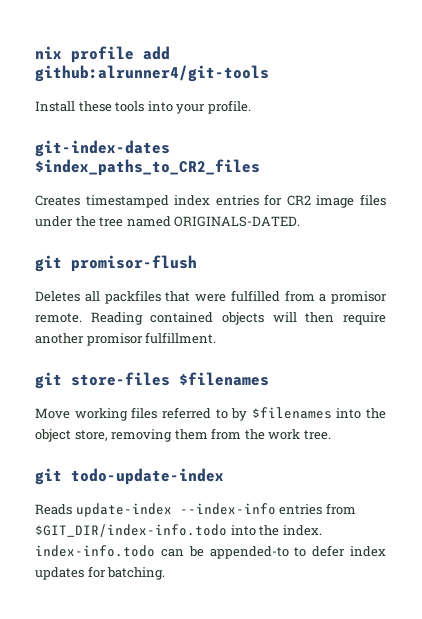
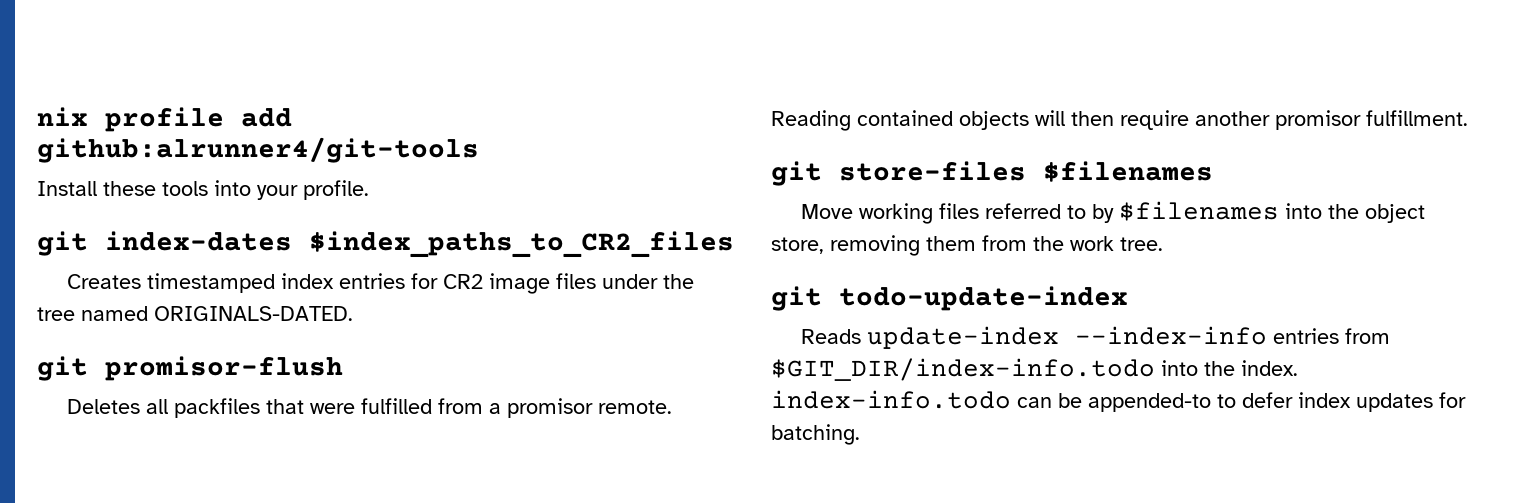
[35,140,170,157] git-index-dates -> [37,231,292,256] git index-dates

